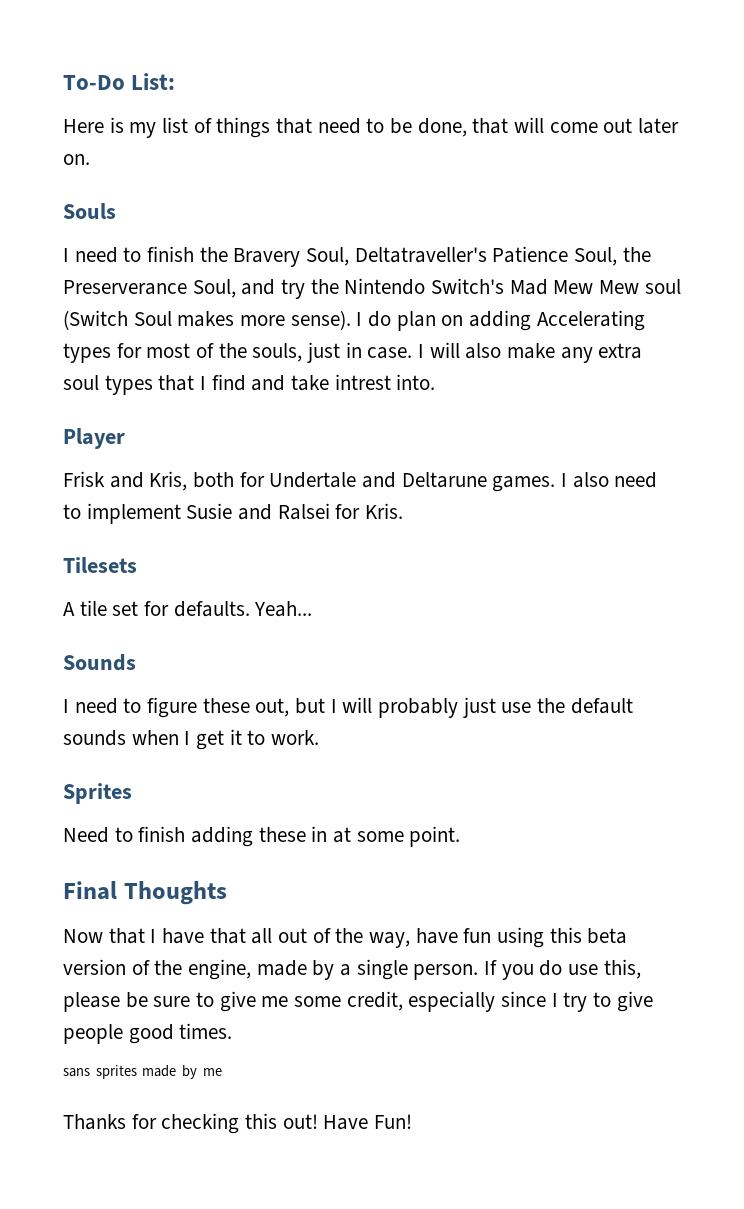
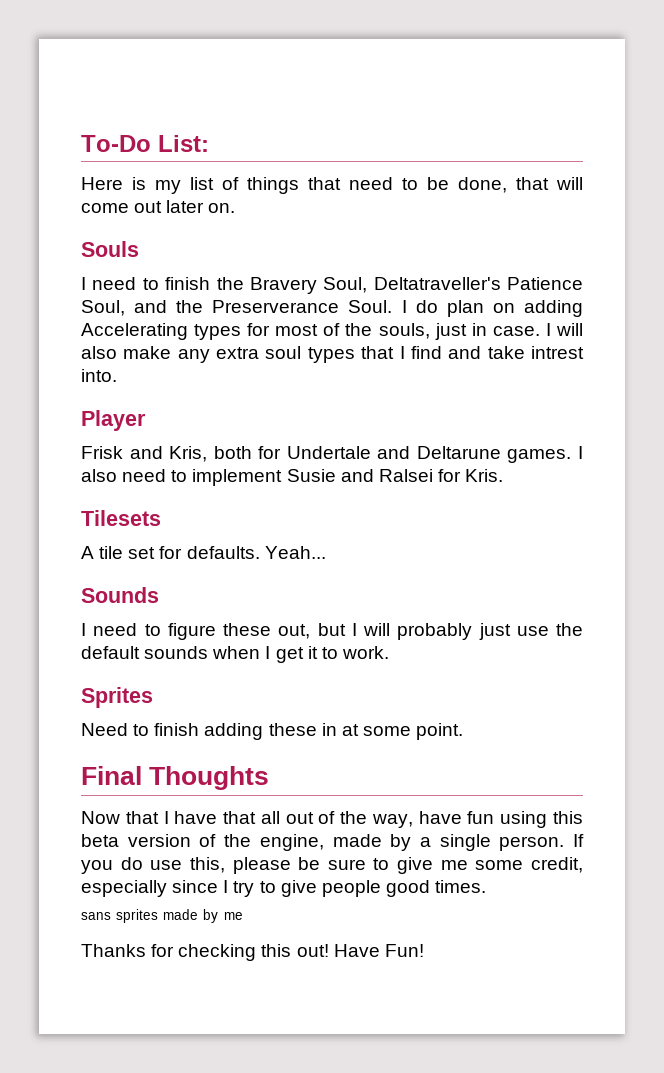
(618, 256) none -> [134,300,168,313] and
[192,278,681,299] [63,310,351,330] Soul, and try the Nintendo Switch's Mad Mew Mew soul (Switch Soul makes more sense). -> [348,300,393,313] Soul.

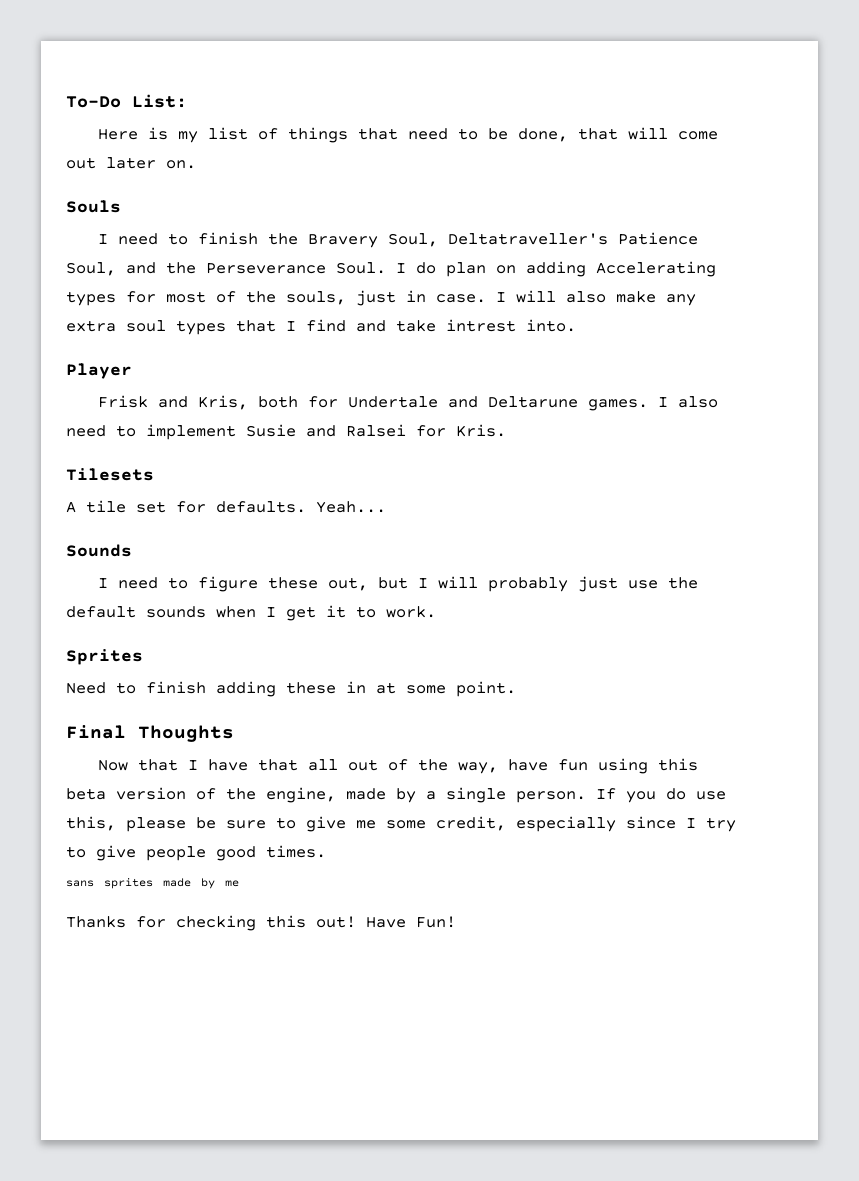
[212,300,340,313] Preserverance -> [206,263,326,274] Perseverance

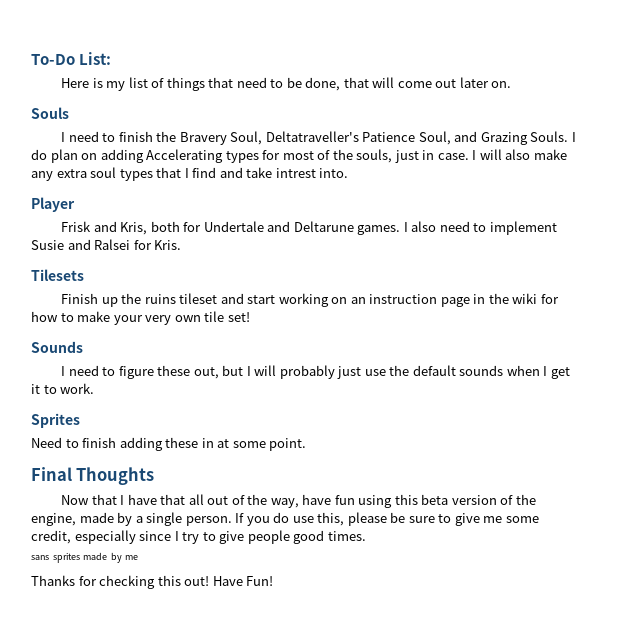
[166,262,386,274] the Perseverance Soul. -> [480,131,569,145] Grazing Souls.
[66,500,386,513] A tile set for defaults. Yeah... -> [61,293,559,307] [31,311,250,325] Finish up the ruins tileset and start working on an instruction page in the wiki for how to make your very own tile set!

